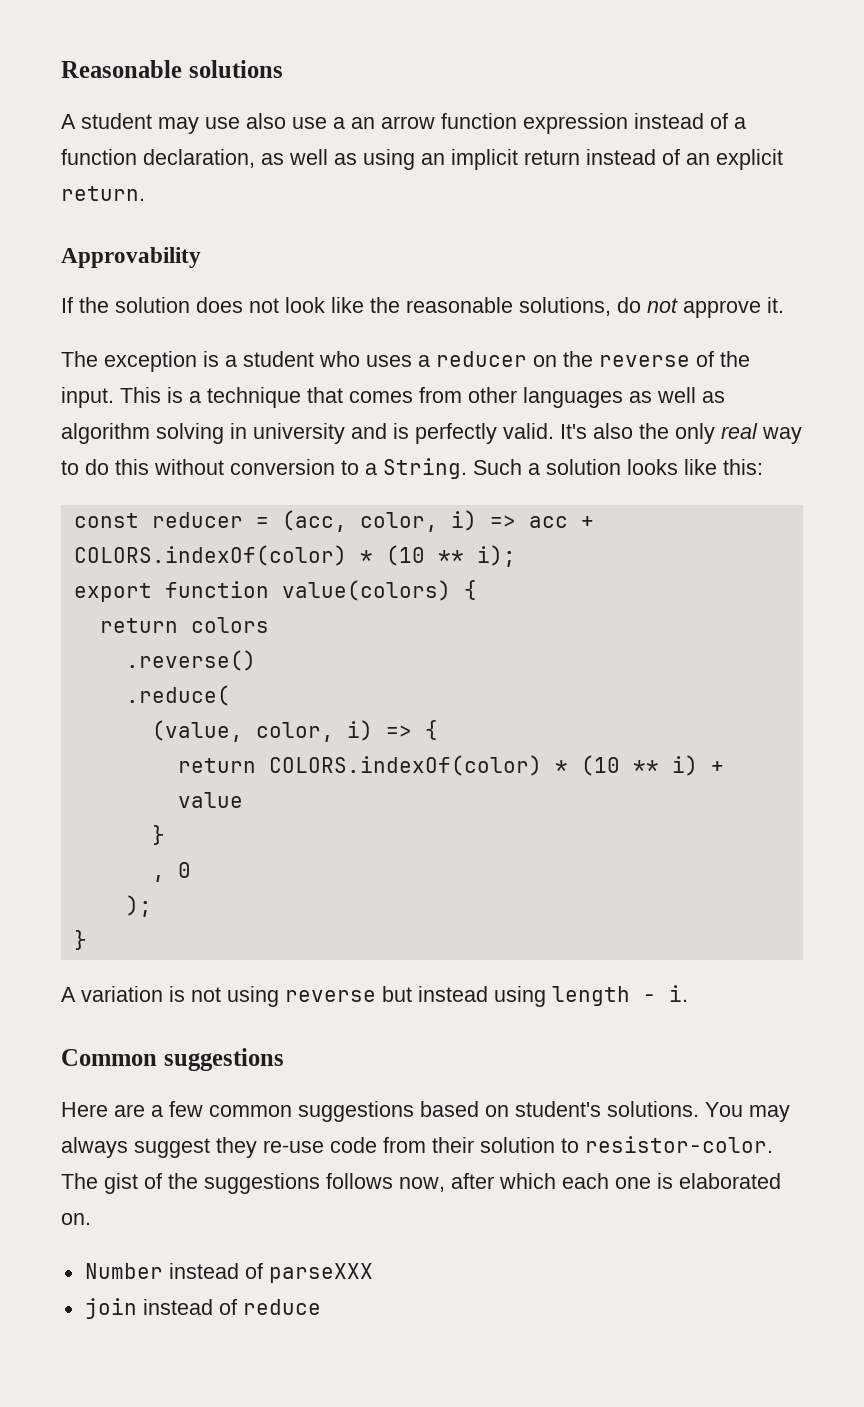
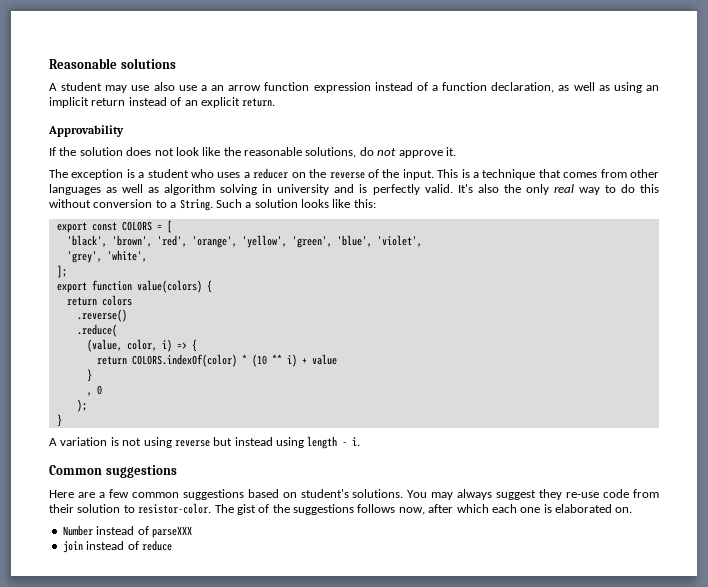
[73,510,594,532] [73,545,516,567] const reducer = (acc, color, i) => acc + COLORS.indexOf(color) * (10 ** i); -> [56,220,172,233] [66,235,422,248] [66,250,147,263] [56,265,67,278] export const COLORS = [ // 'black', 'brown', 'red', 'orange', 'yellow', 'green', 'blue', 'violet', // 'grey', 'white', // ];

